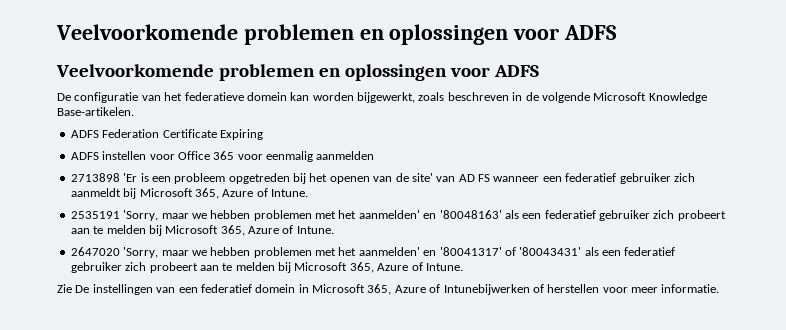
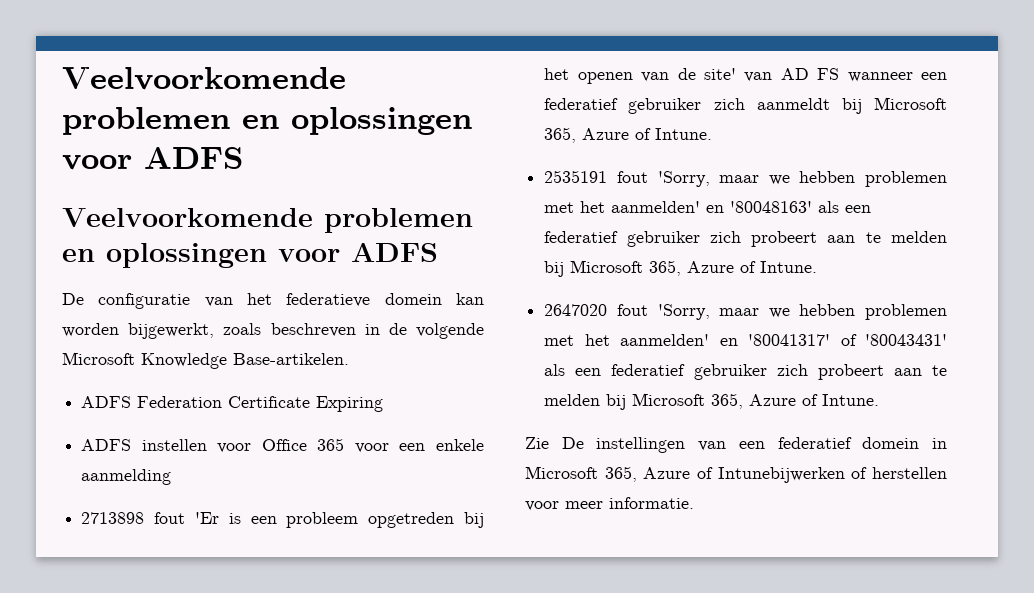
[266,151,375,162] eenmalig aanmelden -> [399,439,484,451] [81,469,172,485] een enkele aanmelding
(120, 177) none -> [154,512,186,524] fout
(120, 215) none -> [616,171,648,183] fout
(120, 251) none -> [616,304,648,316] fout

